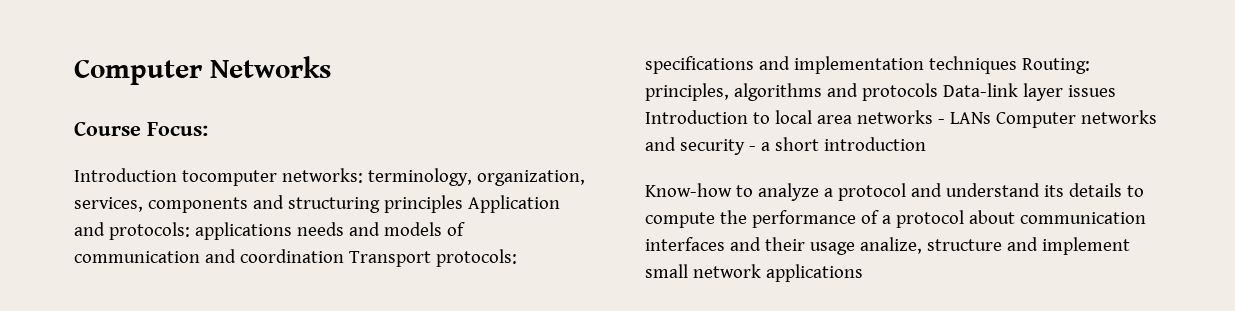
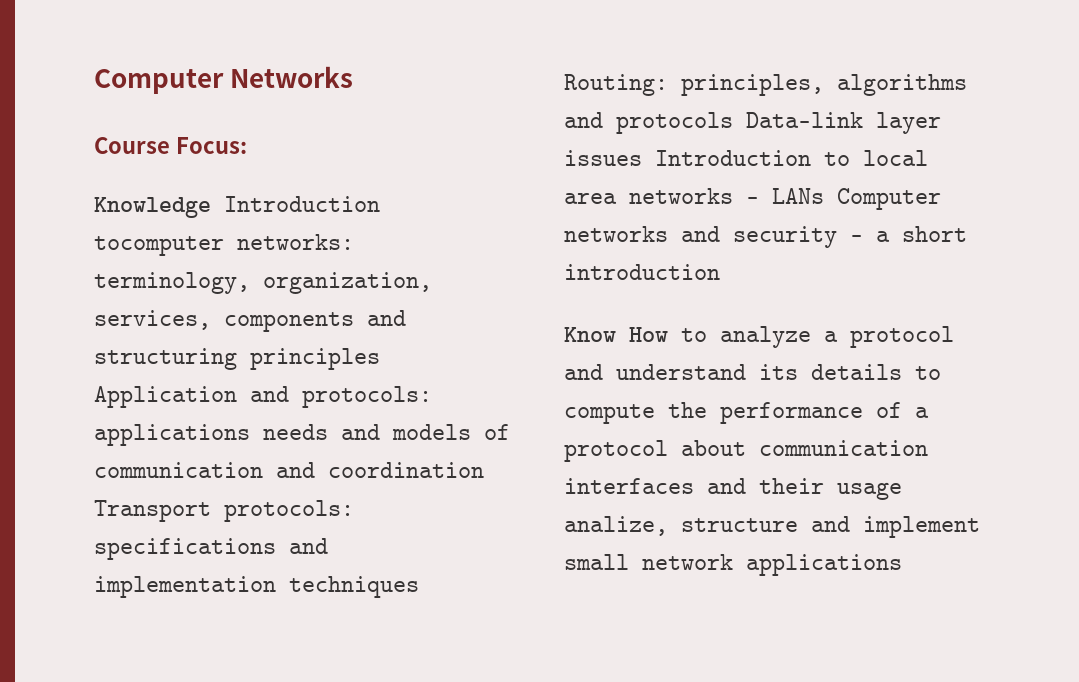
(208, 129) none -> [94,197,211,218] Knowledge
[645,183,732,197] Know-how -> [564,327,668,342] Know How

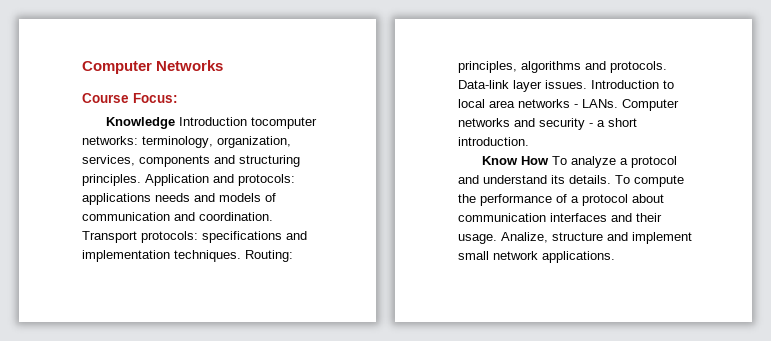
[250,348,380,370] principles -> [82,174,141,186] principles.
[328,462,484,478] coordination -> [199,212,273,221] coordination.
[289,576,419,598] techniques -> [174,250,241,262] techniques.
[616,112,733,134] protocols -> [610,61,667,73] protocols.
[564,150,642,166] issues -> [545,80,587,89] issues.
[772,188,824,204] LANs -> [582,99,618,108] LANs.
[564,264,720,280] introduction -> [458,137,529,146] introduction.
[681,328,707,342] to -> [552,156,568,165] To
[811,364,941,380] details to -> [569,175,630,184] details. To
[837,482,902,500] [564,516,668,536] usage analize, -> [458,232,548,244] usage. Analize,
[746,554,902,576] applications -> [542,251,615,263] applications.

